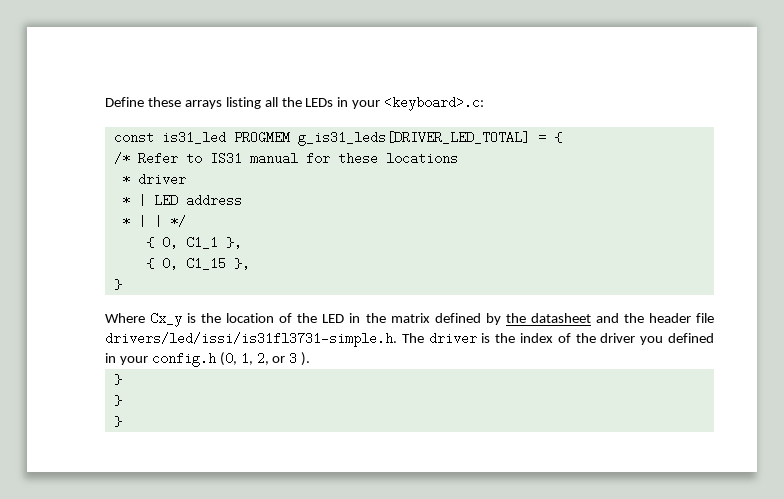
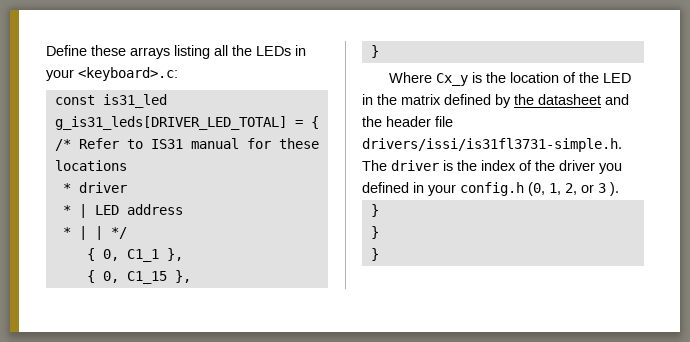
[233,131,290,144] PROGMEM -> (167, 101) none
[105,332,397,347] drivers/led/issi/is31fl3731-simple.h. -> [362,138,622,152] drivers/issi/is31fl3731-simple.h.

